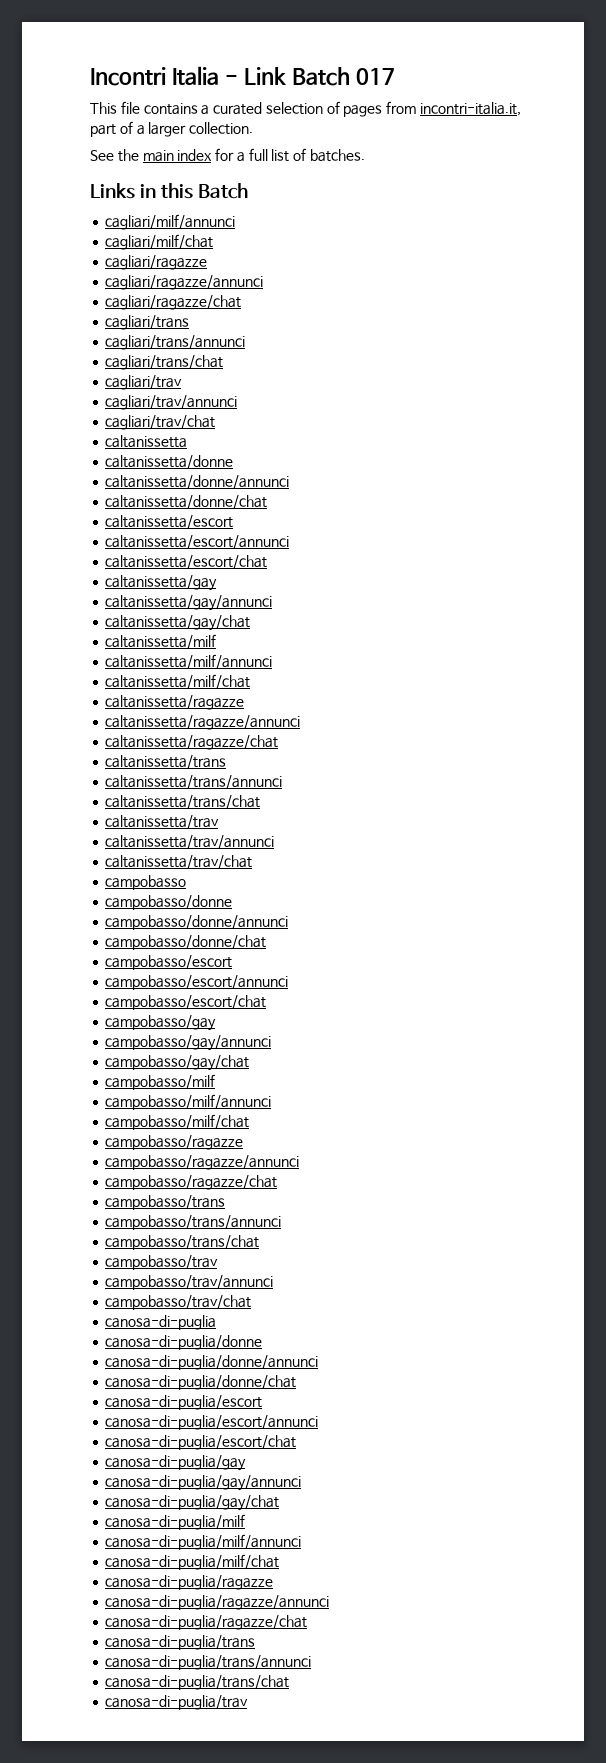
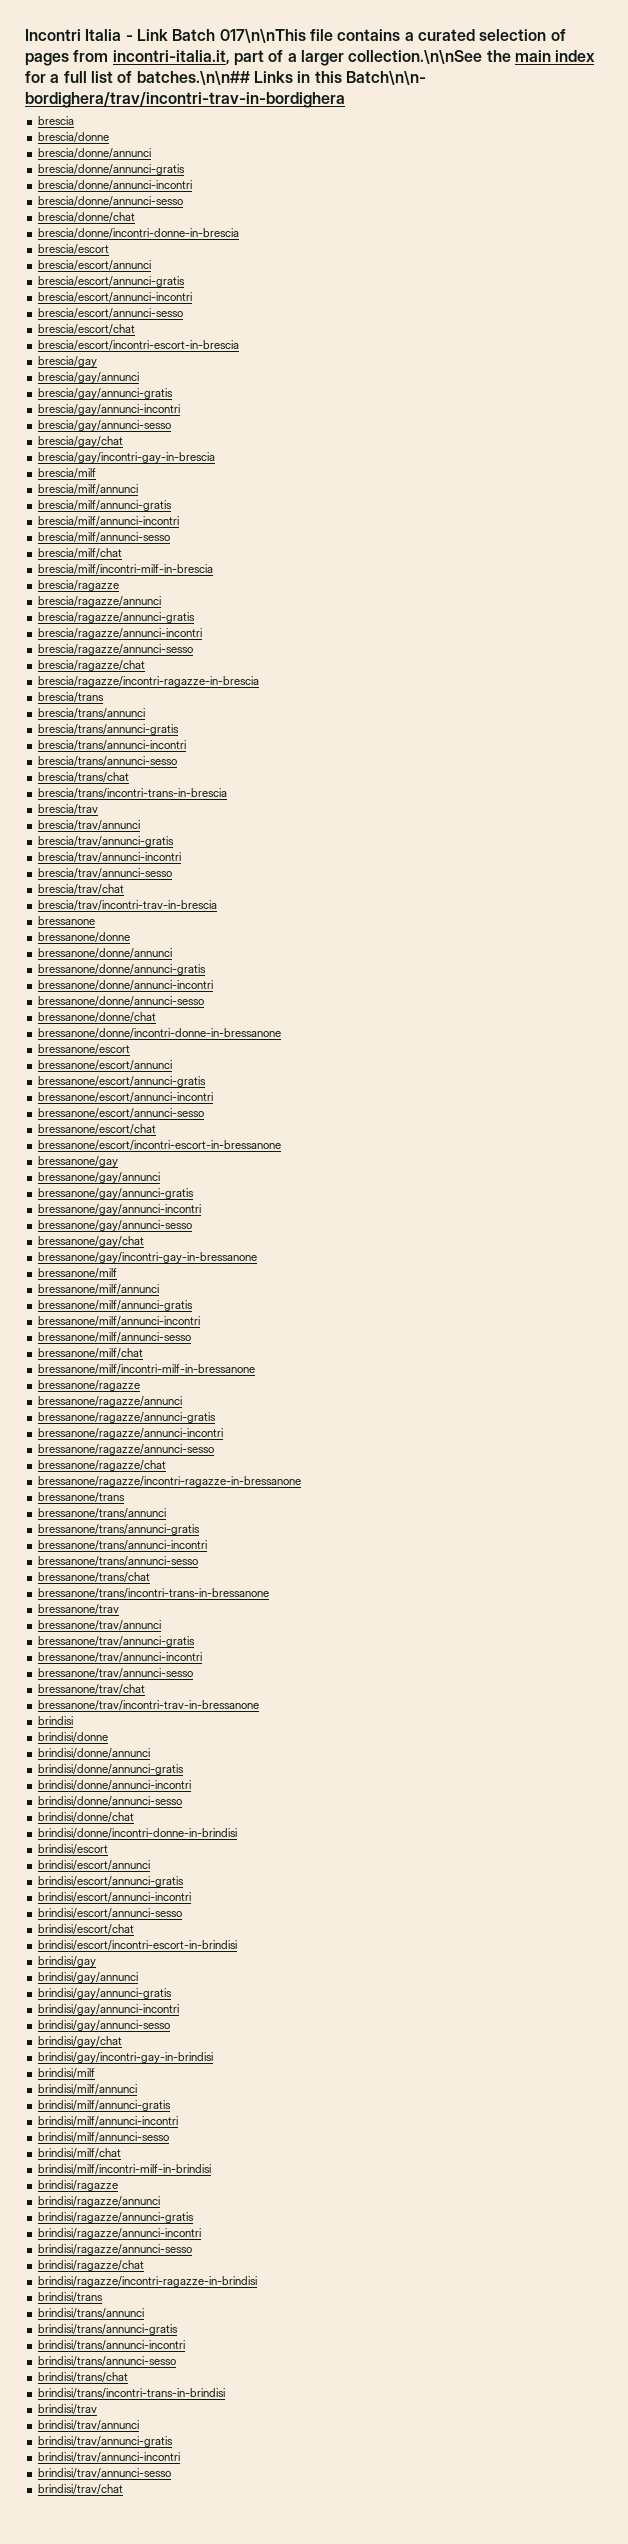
[355,68,395,85] [90,102,117,114] 017 // This -> [219,29,306,43] 017\n\nThis
[189,122,254,135] [90,150,114,161] collection. // See -> [348,50,483,64] collection.\n\nSee
[310,149,366,162] batches. // -> [136,71,250,85] batches.\n\n##
[198,183,249,199] [105,214,236,230] [105,234,214,250] [105,255,208,270] [105,275,264,290] [105,295,242,310] [105,315,190,330] [105,335,246,350] [105,355,224,370] [105,375,183,390] [105,395,238,410] [105,415,216,430] [105,435,188,448] [105,455,234,469] [105,475,290,489] [105,495,268,509] [105,515,234,529] [105,535,290,549] [105,555,268,569] [105,575,218,591] [105,595,273,611] [105,615,251,631] [105,634,217,649] [105,654,273,669] [105,674,251,689] [105,695,245,710] [105,715,301,730] [105,735,279,750] [105,755,227,769] [105,775,283,789] [105,795,261,809] [105,815,220,829] [105,835,275,849] [105,855,253,869] [105,875,187,890] [105,895,233,910] [105,915,289,930] [105,935,267,950] [105,955,233,970] [105,975,289,990] [105,995,267,1010] [105,1015,217,1031] [105,1035,272,1051] [105,1055,250,1071] [105,1074,216,1090] [105,1094,272,1110] [105,1114,250,1130] [105,1135,244,1150] [105,1155,300,1170] [105,1175,278,1190] [105,1195,226,1210] [105,1215,282,1230] [105,1235,260,1250] [105,1255,219,1270] [105,1275,274,1290] [105,1295,252,1310] [105,1315,217,1330] [105,1335,263,1350] [105,1355,319,1370] [105,1375,297,1390] [105,1395,263,1410] [105,1415,319,1430] [105,1435,297,1450] [105,1455,247,1471] [105,1475,302,1491] [105,1495,280,1511] [105,1514,246,1530] [105,1534,302,1550] [105,1554,280,1570] [105,1575,274,1590] [105,1595,330,1610] [105,1615,308,1630] [105,1635,256,1650] [105,1655,312,1670] [105,1675,290,1690] [105,1695,249,1710] Batch // cagliari/milf/annunci // cagliari/milf/chat // cagliari/ragazze // cagliari/ragazze/annunci // cagliari/ragazze/chat // cagliari/trans // cagliari/trans/annunci // cagliari/trans/chat // cagliari/trav // cagliari/trav/annunci // cagliari/trav/chat // caltanissetta // caltanissetta/donne // caltanissetta/donne/annunci // caltanissetta/donne/chat // caltanissetta/escort // caltanissetta/escort/annunci // caltanissetta/escort/chat // caltanissetta/gay // caltanissetta/gay/annunci // caltanissetta/gay/chat // caltanissetta/milf // caltanissetta/milf/annunci // caltanissetta/milf/chat // caltanissetta/ragazze // caltanissetta/ragazze/annunci // caltanissetta/ragazze/chat // caltanissetta/trans // caltanissetta/trans/annunci // caltanissetta/trans/chat // caltanissetta/trav // caltanissetta/trav/annunci // caltanissetta/trav/chat // campobasso // campobasso/donne // campobasso/donne/annunci // campobasso/donne/chat // campobasso/escort // campobasso/escort/annunci // campobasso/escort/chat // campobasso/gay // campobasso/gay/annunci // campobasso/gay/chat // campobasso/milf // campobasso/milf/annunci // campobasso/milf/chat // campobasso/ragazze // campobasso/ragazze/annunci // campobasso/ragazze/chat // campobasso/trans // campobasso/trans/annunci // campobasso/trans/chat // campobasso/trav // campobasso/trav/annunci // campobasso/trav/chat // canosa-di-puglia // canosa-di-puglia/donne // canosa-di-puglia/donne/annunci // canosa-di-puglia/donne/chat // canosa-di-puglia/escort // canosa-di-puglia/escort/annunci // canosa-di-puglia/escort/chat // canosa-di-puglia/gay // canosa-di-puglia/gay/annunci // canosa-di-puglia/gay/chat // canosa-di-puglia/milf // canosa-di-puglia/milf/annunci // canosa-di-puglia/milf/chat // canosa-di-puglia/ragazze // canosa-di-puglia/ragazze/annunci // canosa-di-puglia/ragazze/chat // canosa-di-puglia/trans // canosa-di-puglia/trans/annunci // canosa-di-puglia/trans/chat // canosa-di-puglia/trav -> [345,71,426,85] [25,92,345,108] [37,116,74,125] [37,132,109,143] [37,148,151,159] [37,164,185,175] [37,180,192,191] [37,196,183,207] [37,212,135,223] [37,228,239,239] [37,244,109,255] [37,260,151,271] [37,276,185,287] [37,292,192,303] [37,308,183,319] [37,324,135,335] [37,340,239,351] [37,356,97,367] [37,372,139,383] [37,388,173,399] [37,404,180,415] [37,420,171,431] [37,436,123,447] [37,452,215,463] [37,468,96,479] [37,484,138,495] [37,500,172,511] [37,516,179,527] [37,532,170,543] [37,548,122,559] [37,564,213,575] [37,580,119,591] [37,596,161,607] [37,612,195,623] [37,628,202,639] [37,644,193,655] [37,660,145,671] [37,676,259,687] [37,692,104,703] [37,708,145,719] [37,724,179,735] [37,740,186,751] [37,756,177,767] [37,772,129,783] [37,788,227,799] [37,804,98,815] [37,820,140,831] [37,836,174,847] [37,852,181,863] [37,868,172,879] [37,884,124,895] [37,900,217,911] [37,916,95,925] [37,932,130,943] [37,948,172,959] [37,964,206,975] [37,980,213,991] [37,996,204,1007] [37,1012,156,1023] [37,1028,281,1039] [37,1044,130,1055] [37,1060,172,1071] [37,1076,206,1087] [37,1092,213,1103] [37,1108,204,1119] [37,1124,156,1135] [37,1140,281,1151] [37,1156,118,1167] [37,1172,160,1183] [37,1188,194,1199] [37,1204,201,1215] [37,1220,192,1231] [37,1236,144,1247] [37,1252,257,1263] [37,1268,117,1279] [37,1284,159,1295] [37,1300,193,1311] [37,1316,200,1327] [37,1332,191,1343] [37,1348,143,1359] [37,1364,255,1375] [37,1380,140,1391] [37,1396,182,1407] [37,1412,216,1423] [37,1428,223,1439] [37,1444,214,1455] [37,1460,166,1471] [37,1476,301,1487] [37,1492,125,1503] [37,1508,166,1519] [37,1524,200,1535] [37,1540,207,1551] [37,1556,198,1567] [37,1572,150,1583] [37,1588,269,1599] [37,1604,119,1615] [37,1620,161,1631] [37,1636,195,1647] [37,1652,202,1663] [37,1668,193,1679] [37,1684,145,1695] [37,1700,259,1711] [37,1716,73,1725] [37,1732,108,1743] [37,1748,150,1759] [37,1764,184,1775] [37,1780,191,1791] [37,1796,182,1807] [37,1812,134,1823] [37,1828,237,1839] [37,1844,108,1855] [37,1860,150,1871] [37,1876,184,1887] [37,1892,191,1903] [37,1908,182,1919] [37,1924,134,1935] [37,1940,237,1951] [37,1956,96,1967] [37,1972,138,1983] [37,1988,172,1999] [37,2004,179,2015] [37,2020,170,2031] [37,2036,122,2047] [37,2052,213,2063] [37,2068,95,2079] [37,2084,137,2095] [37,2100,171,2111] [37,2116,178,2127] [37,2132,169,2143] [37,2148,121,2159] [37,2164,211,2175] [37,2180,118,2191] [37,2196,160,2207] [37,2212,194,2223] [37,2228,201,2239] [37,2244,192,2255] [37,2260,144,2271] [37,2276,257,2287] [37,2292,103,2303] [37,2308,144,2319] [37,2324,178,2335] [37,2340,185,2351] [37,2356,176,2367] [37,2372,128,2383] [37,2388,225,2399] [37,2404,97,2415] [37,2420,139,2431] [37,2436,173,2447] [37,2452,180,2463] [37,2468,171,2479] [37,2484,123,2495] Batch\n\n- bordighera/trav/incontri-trav-in-bordighera // brescia // brescia/donne // brescia/donne/annunci // brescia/donne/annunci-gratis // brescia/donne/annunci-incontri // brescia/donne/annunci-sesso // brescia/donne/chat // brescia/donne/incontri-donne-in-brescia // brescia/escort // brescia/escort/annunci // brescia/escort/annunci-gratis // brescia/escort/annunci-incontri // brescia/escort/annunci-sesso // brescia/escort/chat // brescia/escort/incontri-escort-in-brescia // brescia/gay // brescia/gay/annunci // brescia/gay/annunci-gratis // brescia/gay/annunci-incontri // brescia/gay/annunci-sesso // brescia/gay/chat // brescia/gay/incontri-gay-in-brescia // brescia/milf // brescia/milf/annunci // brescia/milf/annunci-gratis // brescia/milf/annunci-incontri // brescia/milf/annunci-sesso // brescia/milf/chat // brescia/milf/incontri-milf-in-brescia // brescia/ragazze // brescia/ragazze/annunci // brescia/ragazze/annunci-gratis // brescia/ragazze/annunci-incontri // brescia/ragazze/annunci-sesso // brescia/ragazze/chat // brescia/ragazze/incontri-ragazze-in-brescia // brescia/trans // brescia/trans/annunci // brescia/trans/annunci-gratis // brescia/trans/annunci-incontri // brescia/trans/annunci-sesso // brescia/trans/chat // brescia/trans/incontri-trans-in-brescia // brescia/trav // brescia/trav/annunci // brescia/trav/annunci-gratis // brescia/trav/annunci-incontri // brescia/trav/annunci-sesso // brescia/trav/chat // brescia/trav/incontri-trav-in-brescia // bressanone // bressanone/donne // bressanone/donne/annunci // bressanone/donne/annunci-gratis // bressanone/donne/annunci-incontri // bressanone/donne/annunci-sesso // bressanone/donne/chat // bressanone/donne/incontri-donne-in-bressanone // bressanone/escort // bressanone/escort/annunci // bressanone/escort/annunci-gratis // bressanone/escort/annunci-incontri // bressanone/escort/annunci-sesso // bressanone/escort/chat // bressanone/escort/incontri-escort-in-bressanone // bressanone/gay // bressanone/gay/annunci // bressanone/gay/annunci-gratis // bressanone/gay/annunci-incontri // bressanone/gay/annunci-sesso // bressanone/gay/chat // bressanone/gay/incontri-gay-in-bressanone // bressanone/milf // bressanone/milf/annunci // bressanone/milf/annunci-gratis // bressanone/milf/annunci-incontri // bressanone/milf/annunci-sesso // bressanone/milf/chat // bressanone/milf/incontri-milf-in-bressanone // bressanone/ragazze // bressanone/ragazze/annunci // bressanone/ragazze/annunci-gratis // bressanone/ragazze/annunci-incontri // bressanone/ragazze/annunci-sesso // bressanone/ragazze/chat // bressanone/ragazze/incontri-ragazze-in-bressanone // bressanone/trans // bressanone/trans/annunci // bressanone/trans/annunci-gratis // bressanone/trans/annunci-incontri // bressanone/trans/annunci-sesso // bressanone/trans/chat // bressanone/trans/incontri-trans-in-bressanone // bressanone/trav // bressanone/trav/annunci // bressanone/trav/annunci-gratis // bressanone/trav/annunci-incontri // bressanone/trav/annunci-sesso // bressanone/trav/chat // bressanone/trav/incontri-trav-in-bressanone // brindisi // brindisi/donne // brindisi/donne/annunci // brindisi/donne/annunci-gratis // brindisi/donne/annunci-incontri // brindisi/donne/annunci-sesso // brindisi/donne/chat // brindisi/donne/incontri-donne-in-brindisi // brindisi/escort // brindisi/escort/annunci // brindisi/escort/annunci-gratis // brindisi/escort/annunci-incontri // brindisi/escort/annunci-sesso // brindisi/escort/chat // brindisi/escort/incontri-escort-in-brindisi // brindisi/gay // brindisi/gay/annunci // brindisi/gay/annunci-gratis // brindisi/gay/annunci-incontri // brindisi/gay/annunci-sesso // brindisi/gay/chat // brindisi/gay/incontri-gay-in-brindisi // brindisi/milf // brindisi/milf/annunci // brindisi/milf/annunci-gratis // brindisi/milf/annunci-incontri // brindisi/milf/annunci-sesso // brindisi/milf/chat // brindisi/milf/incontri-milf-in-brindisi // brindisi/ragazze // brindisi/ragazze/annunci // brindisi/ragazze/annunci-gratis // brindisi/ragazze/annunci-incontri // brindisi/ragazze/annunci-sesso // brindisi/ragazze/chat // brindisi/ragazze/incontri-ragazze-in-brindisi // brindisi/trans // brindisi/trans/annunci // brindisi/trans/annunci-gratis // brindisi/trans/annunci-incontri // brindisi/trans/annunci-sesso // brindisi/trans/chat // brindisi/trans/incontri-trans-in-brindisi // brindisi/trav // brindisi/trav/annunci // brindisi/trav/annunci-gratis // brindisi/trav/annunci-incontri // brindisi/trav/annunci-sesso // brindisi/trav/chat

